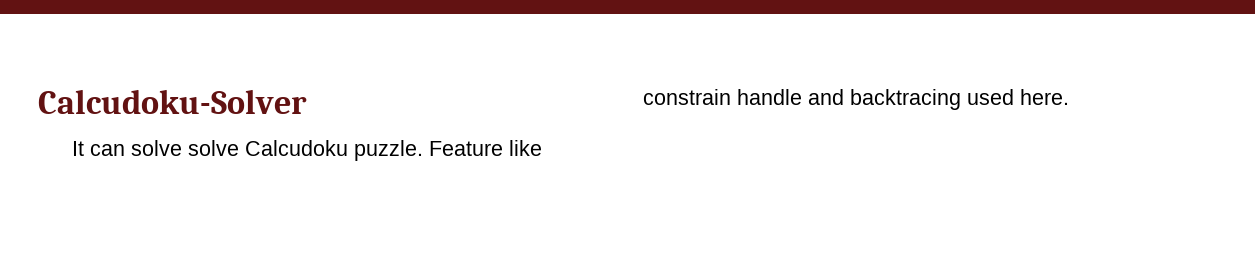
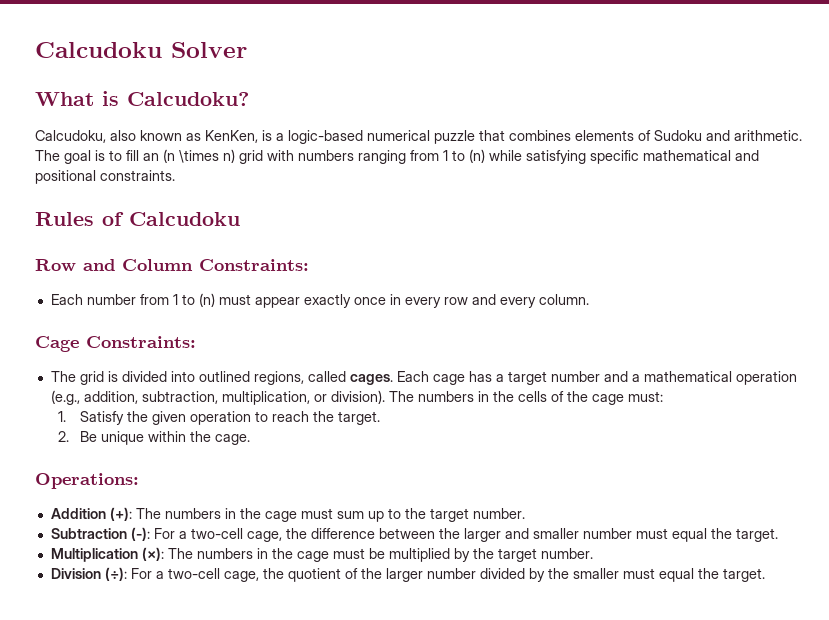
[38,89,307,114] [71,140,542,161] [643,89,1069,110] Calcudoku-Solver // It can solve solve Calcudoku puzzle. Feature like constrain handle and backtracing used here. -> [35,42,247,58] [35,91,249,106] [35,130,802,144] [35,149,759,164] [35,170,175,184] [35,212,240,226] [35,259,309,271] [50,293,589,308] [35,336,196,352] [50,371,797,385] [50,390,663,405] [57,411,381,425] [57,431,251,445] [35,473,139,489] [50,507,525,522] [50,527,778,542] [50,547,593,562] [50,567,765,582] Calcudoku Solver // What is Calcudoku? // Calcudoku, also known as KenKen, is a logic-based numerical puzzle that combines elements of Sudoku and arithmetic. The goal is to fill an (n \times n) grid with numbers ranging from 1 to (n) while satisfying specific mathematical and positional constraints. // Rules of Calcudoku // Row and Column Constraints: // Each number from 1 to (n) must appear exactly once in every row and every column. // Cage Constraints: // The grid is divided into outlined regions, called cages. Each cage has a target number and a mathematical operation (e.g., addition, subtraction, multiplication, or division). The numbers in the cells of the cage must: // 1. Satisfy the given operation to reach the target. // 2. Be unique within the cage. // Operations: // Addition (+): The numbers in the cage must sum up to the target number. // Subtraction (-): For a two-cell cage, the difference between the larger and smaller number must equal the target. // Multiplication (×): The numbers in the cage must be multiplied by the target number. // Division (÷): For a two-cell cage, the quotient of the larger number divided by the smaller must equal the target.

